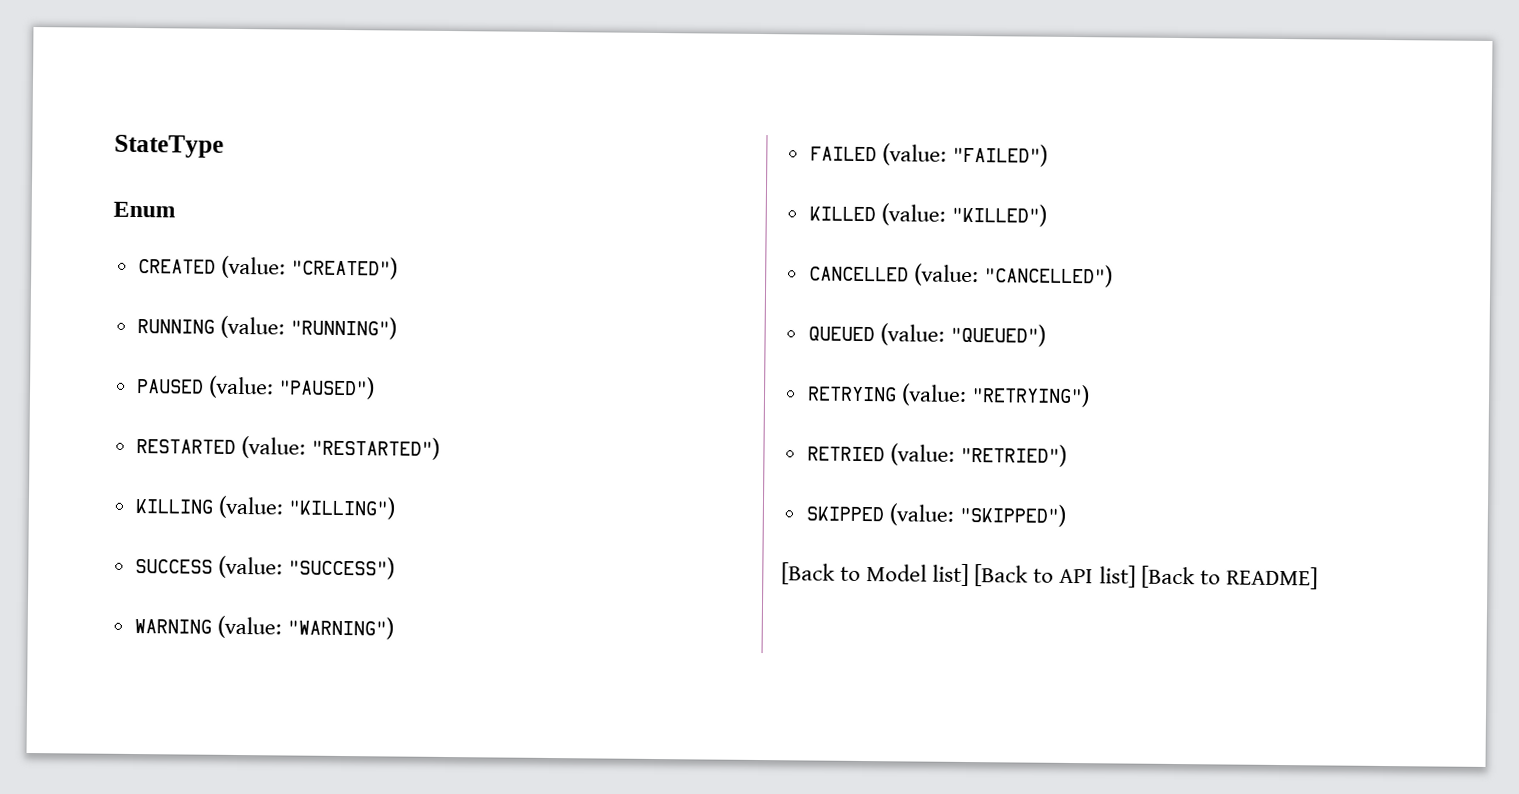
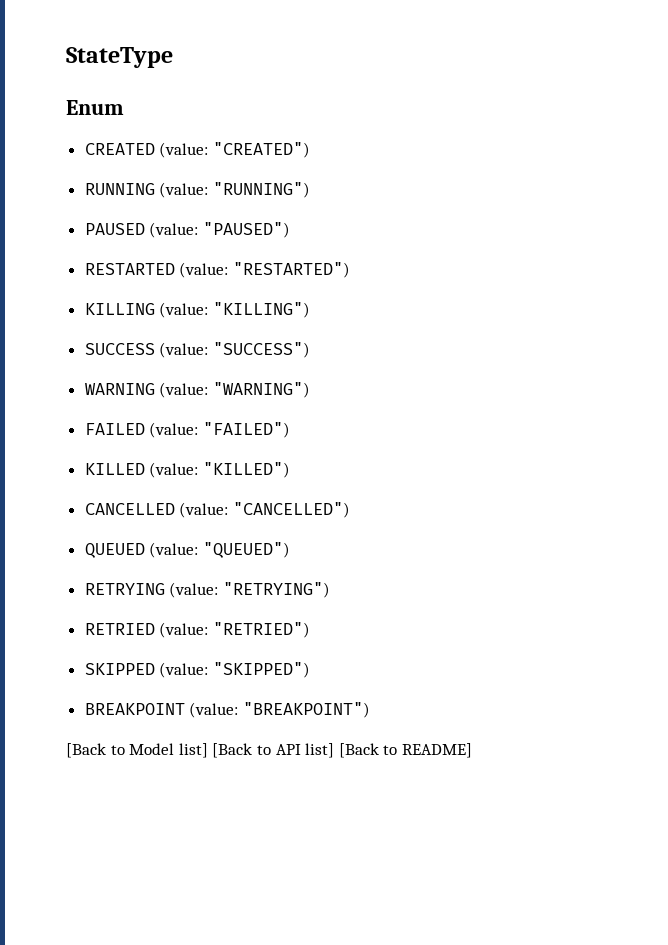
(1066, 515) none -> [84,702,370,718] // BREAKPOINT (value: "BREAKPOINT")

